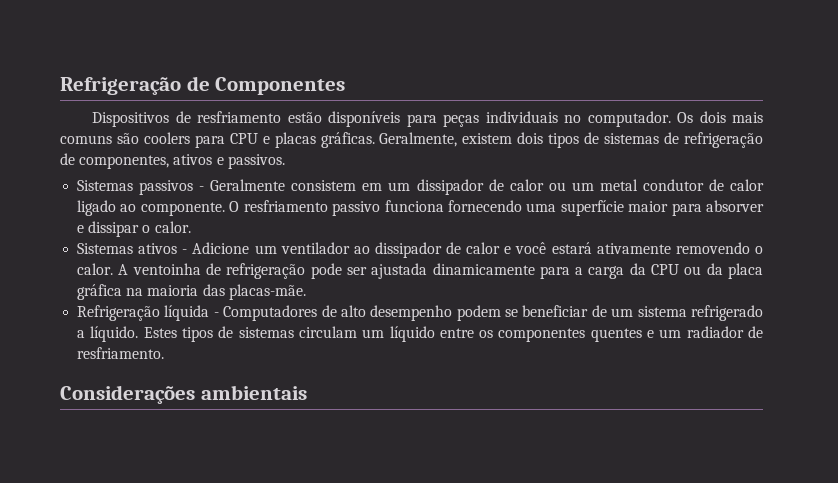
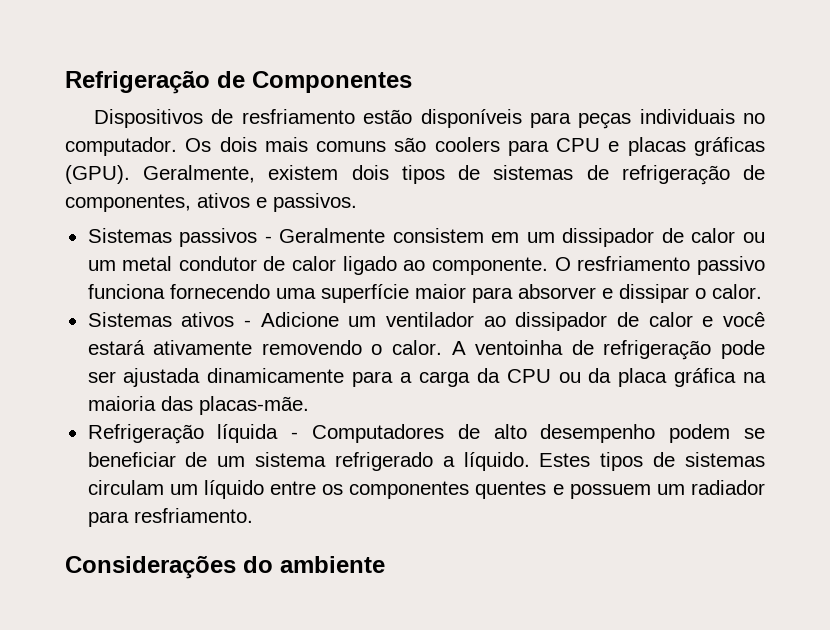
[320,132,375,148] gráficas. -> [693,137,765,156] [65,165,130,184] gráficas (GPU).
(655, 334) none -> [569,484,651,499] possuem
[748,326,764,338] de -> [87,511,129,527] para
[200,385,307,400] ambientais -> [243,556,385,573] do ambiente

